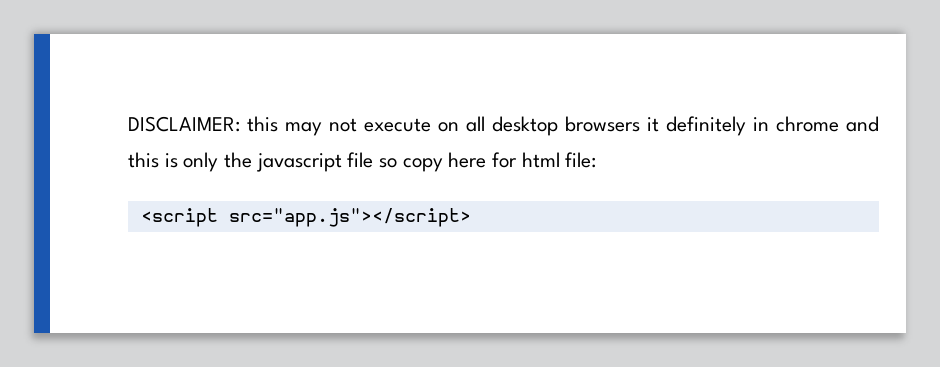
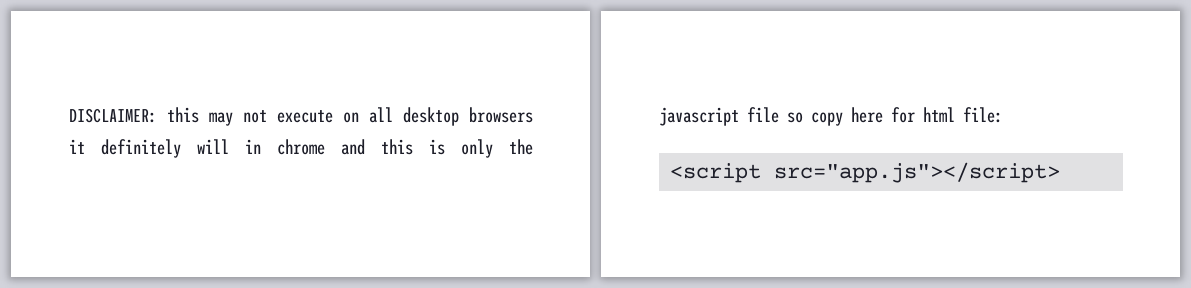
(746, 126) none -> [197,139,229,154] will

